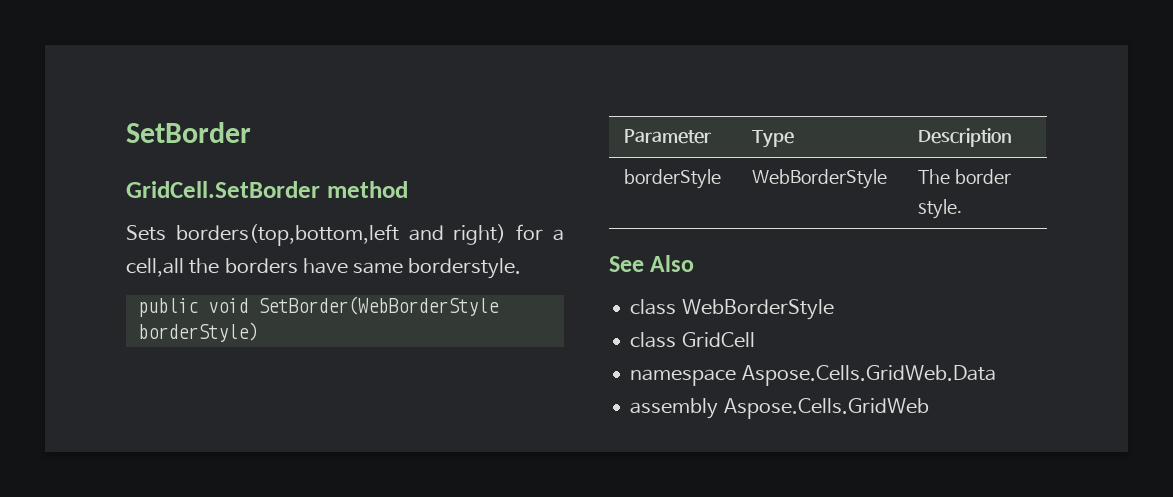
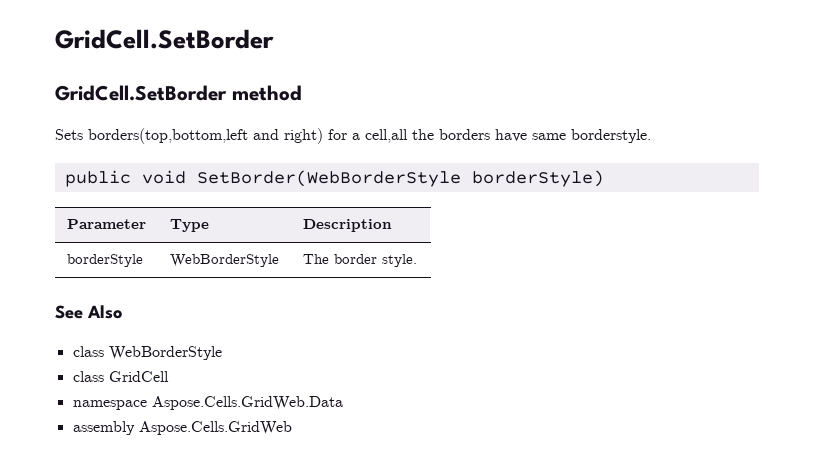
[126,122,251,143] SetBorder -> [55,29,274,49] GridCell.SetBorder

